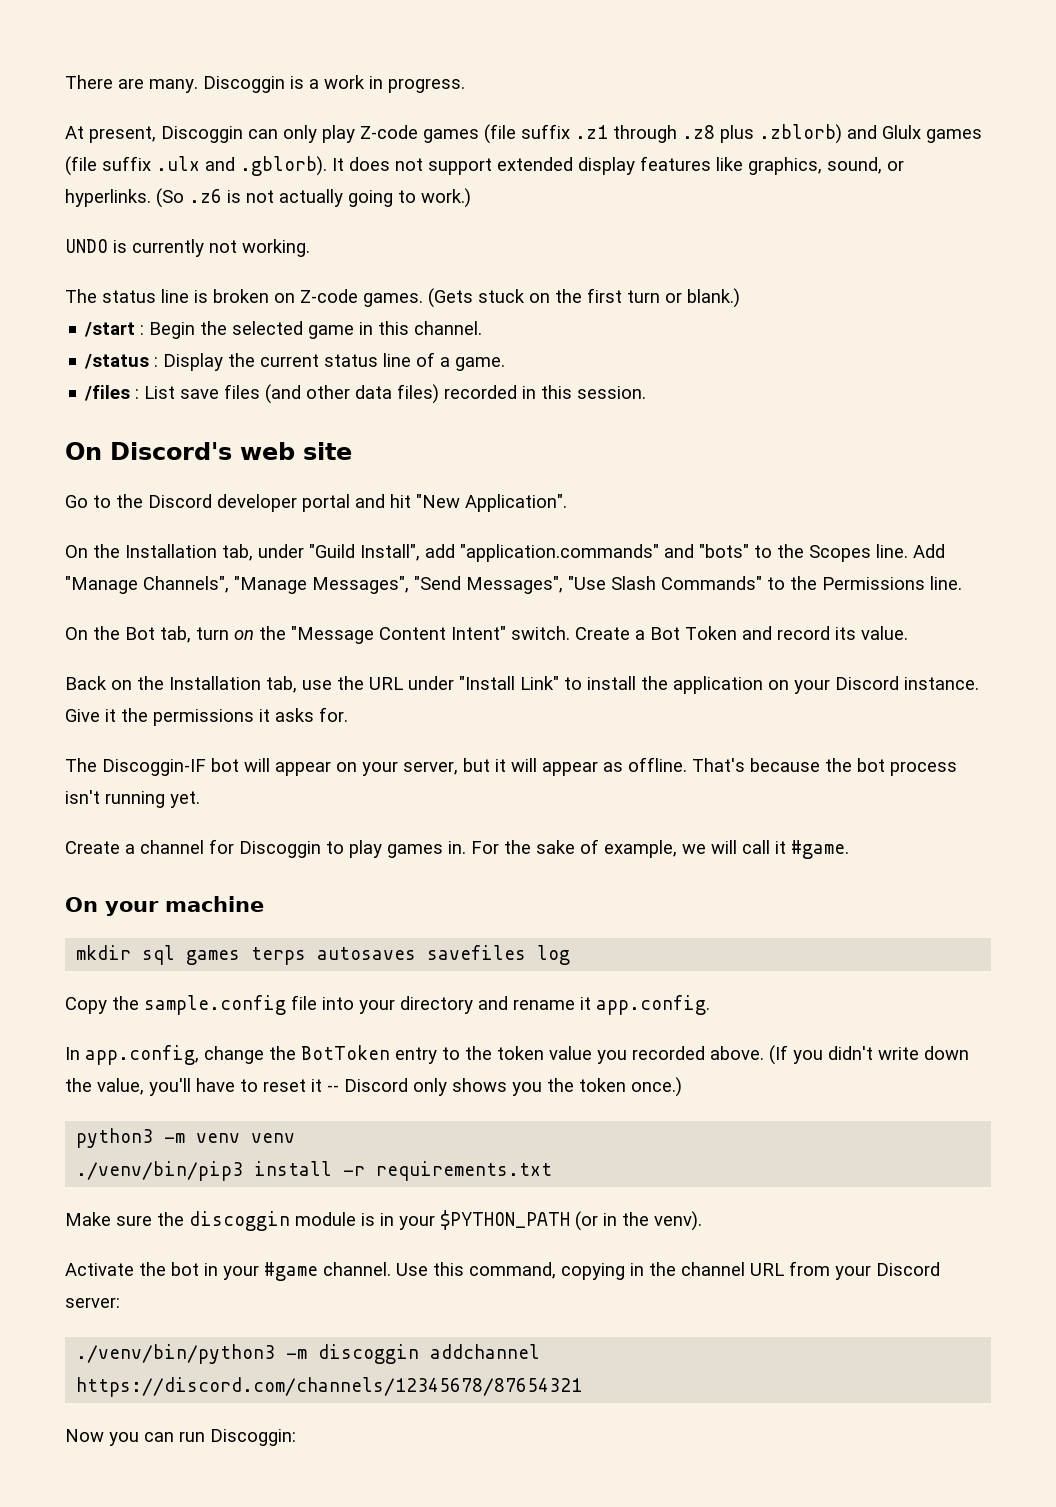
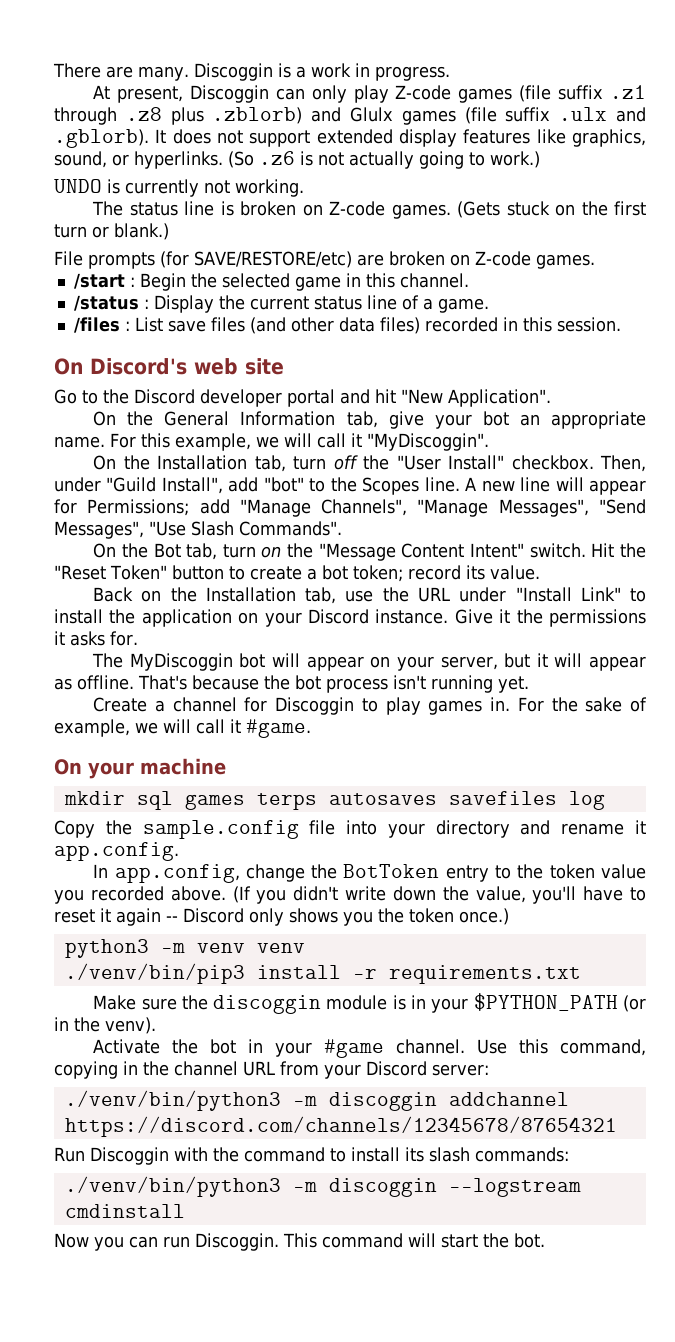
(740, 298) none -> [54,251,595,269] // File prompts (for SAVE/RESTORE/etc) are broken on Z-code games.
[125,544,253,561] Installation tab, -> [164,411,647,429] [54,433,489,451] [93,455,646,472] General Information tab, give your bot an appropriate name. For this example, we will call it "MyDiscoggin". // On the Installation tab, turn off the "User Install" checkbox. Then,
[460,544,749,562] "application.commands" and "bots" -> [263,477,304,492] "bot"
[913,544,945,558] Add -> [465,477,646,495] [54,499,230,516] A new line will appear for Permissions; add
[661,576,962,590] Commands" to the Permissions line. -> [239,521,342,536] Commands".
[575,626,772,640] Create a Bot Token and -> [591,543,646,558] [54,565,403,582] Hit the "Reset Token" button to create a bot token;
[102,759,206,776] Discoggin-IF -> [129,653,233,671] MyDiscoggin
(322, 1085) none -> [116,908,161,926] again
[65,1429,296,1446] Now you can run Discoggin: -> [54,1147,569,1165] [64,1176,581,1197] [64,1204,185,1218] [54,1233,545,1251] Run Discoggin with the command to install its slash commands: // ./venv/bin/python3 -m discoggin --logstream cmdinstall // Now you can run Discoggin. This command will start the bot.

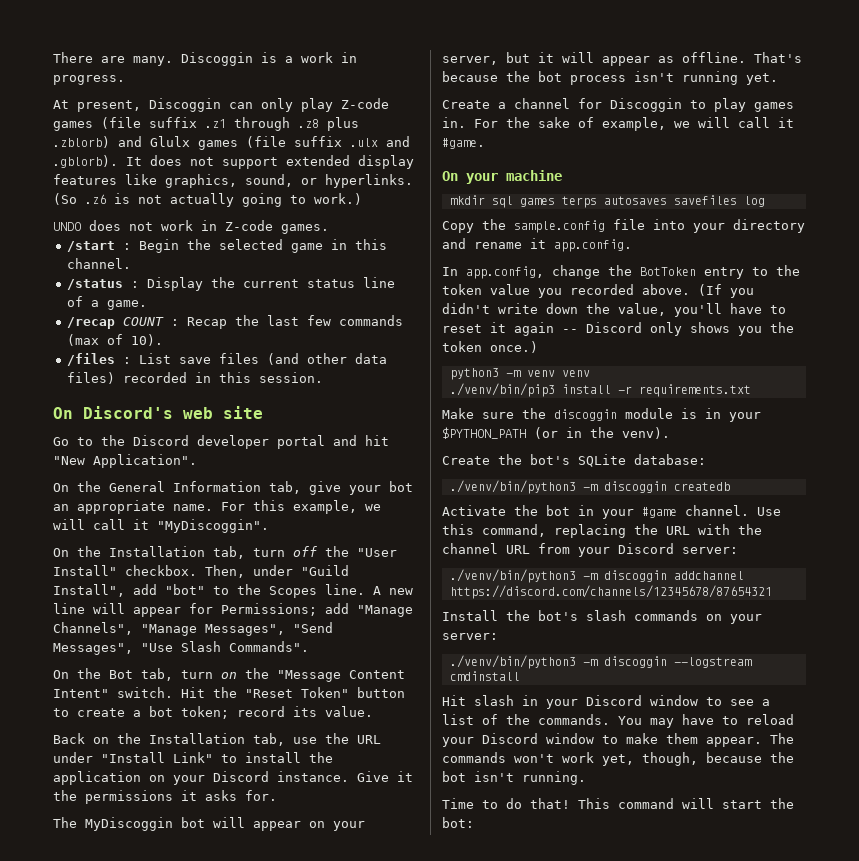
[107,179,304,197] [92,201,646,219] [54,223,169,240] [54,251,470,269] is currently not working. // The status line is broken on Z-code games. (Gets stuck on the first turn or blank.) // File prompts (for SAVE/RESTORE/etc) are broken on -> [89,220,217,231] does not work in
(489, 305) none -> [66,315,403,329] [66,334,163,346] // /recap COUNT : Recap the last few commands (max of 10).
(156, 1025) none -> [442,454,706,467] [449,480,730,494] // Create the bot's SQLite database: // ./venv/bin/python3 -m discoggin createdb
[54,1061,138,1079] copying in -> [554,524,730,538] replacing the URL with
[54,1147,569,1165] Run Discoggin with the command to install its slash commands: -> [442,610,762,624] [442,633,498,640] Install the bot's slash commands on your server:
[54,1233,279,1251] Now you can run Discoggin. -> [442,695,770,709] [442,714,794,728] [442,733,794,747] [442,752,794,766] [442,771,586,785] [442,798,570,809] Hit slash in your Discord window to see a list of the commands. You may have to reload your Discord window to make them appear. The commands won't work yet, though, because the bot isn't running. // Time to do that!
[514,1233,545,1248] bot. -> [442,817,474,828] bot:

